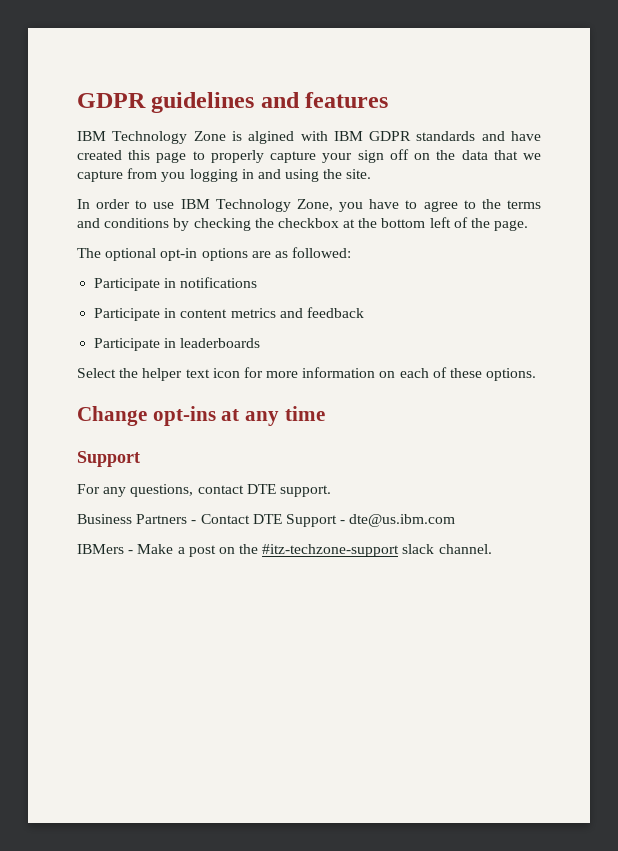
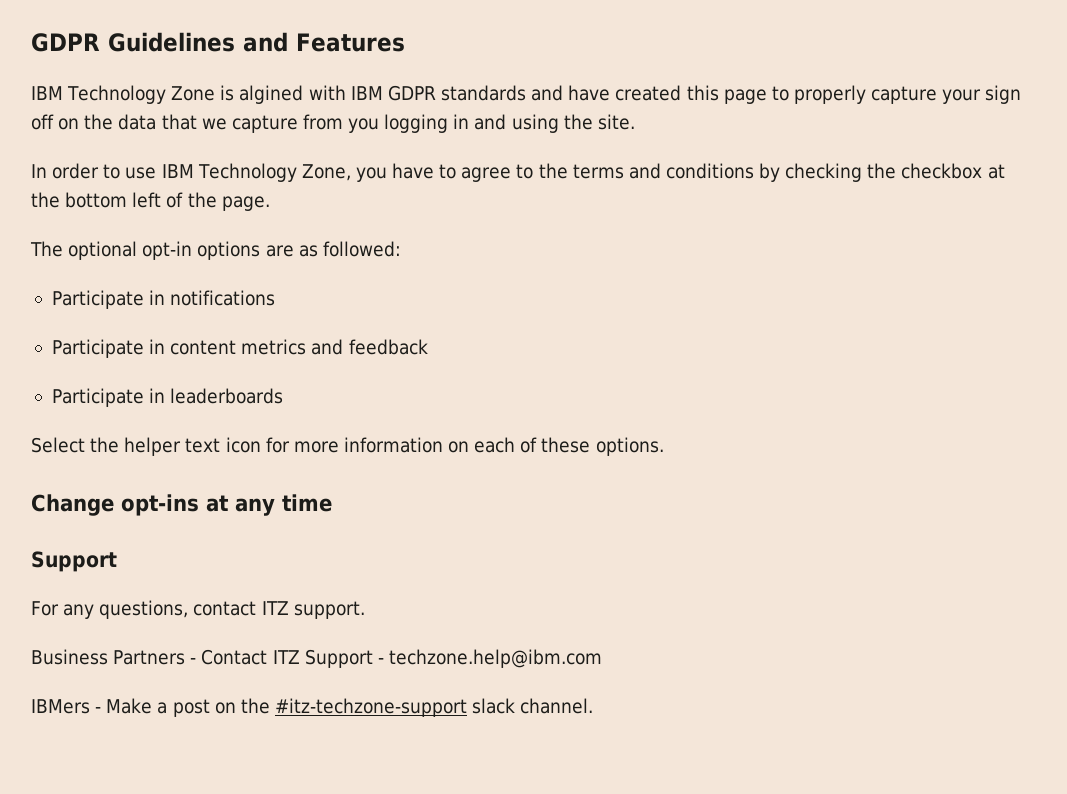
[77,92,389,113] GDPR guidelines and features -> [31,32,405,52] GDPR Guidelines and Features
[246,484,276,494] DTE -> [261,601,289,615] ITZ
[252,514,282,524] DTE -> [272,650,300,664] ITZ
[349,514,456,527] dte@us.ibm.com -> [388,649,602,668] techzone.help@ibm.com

